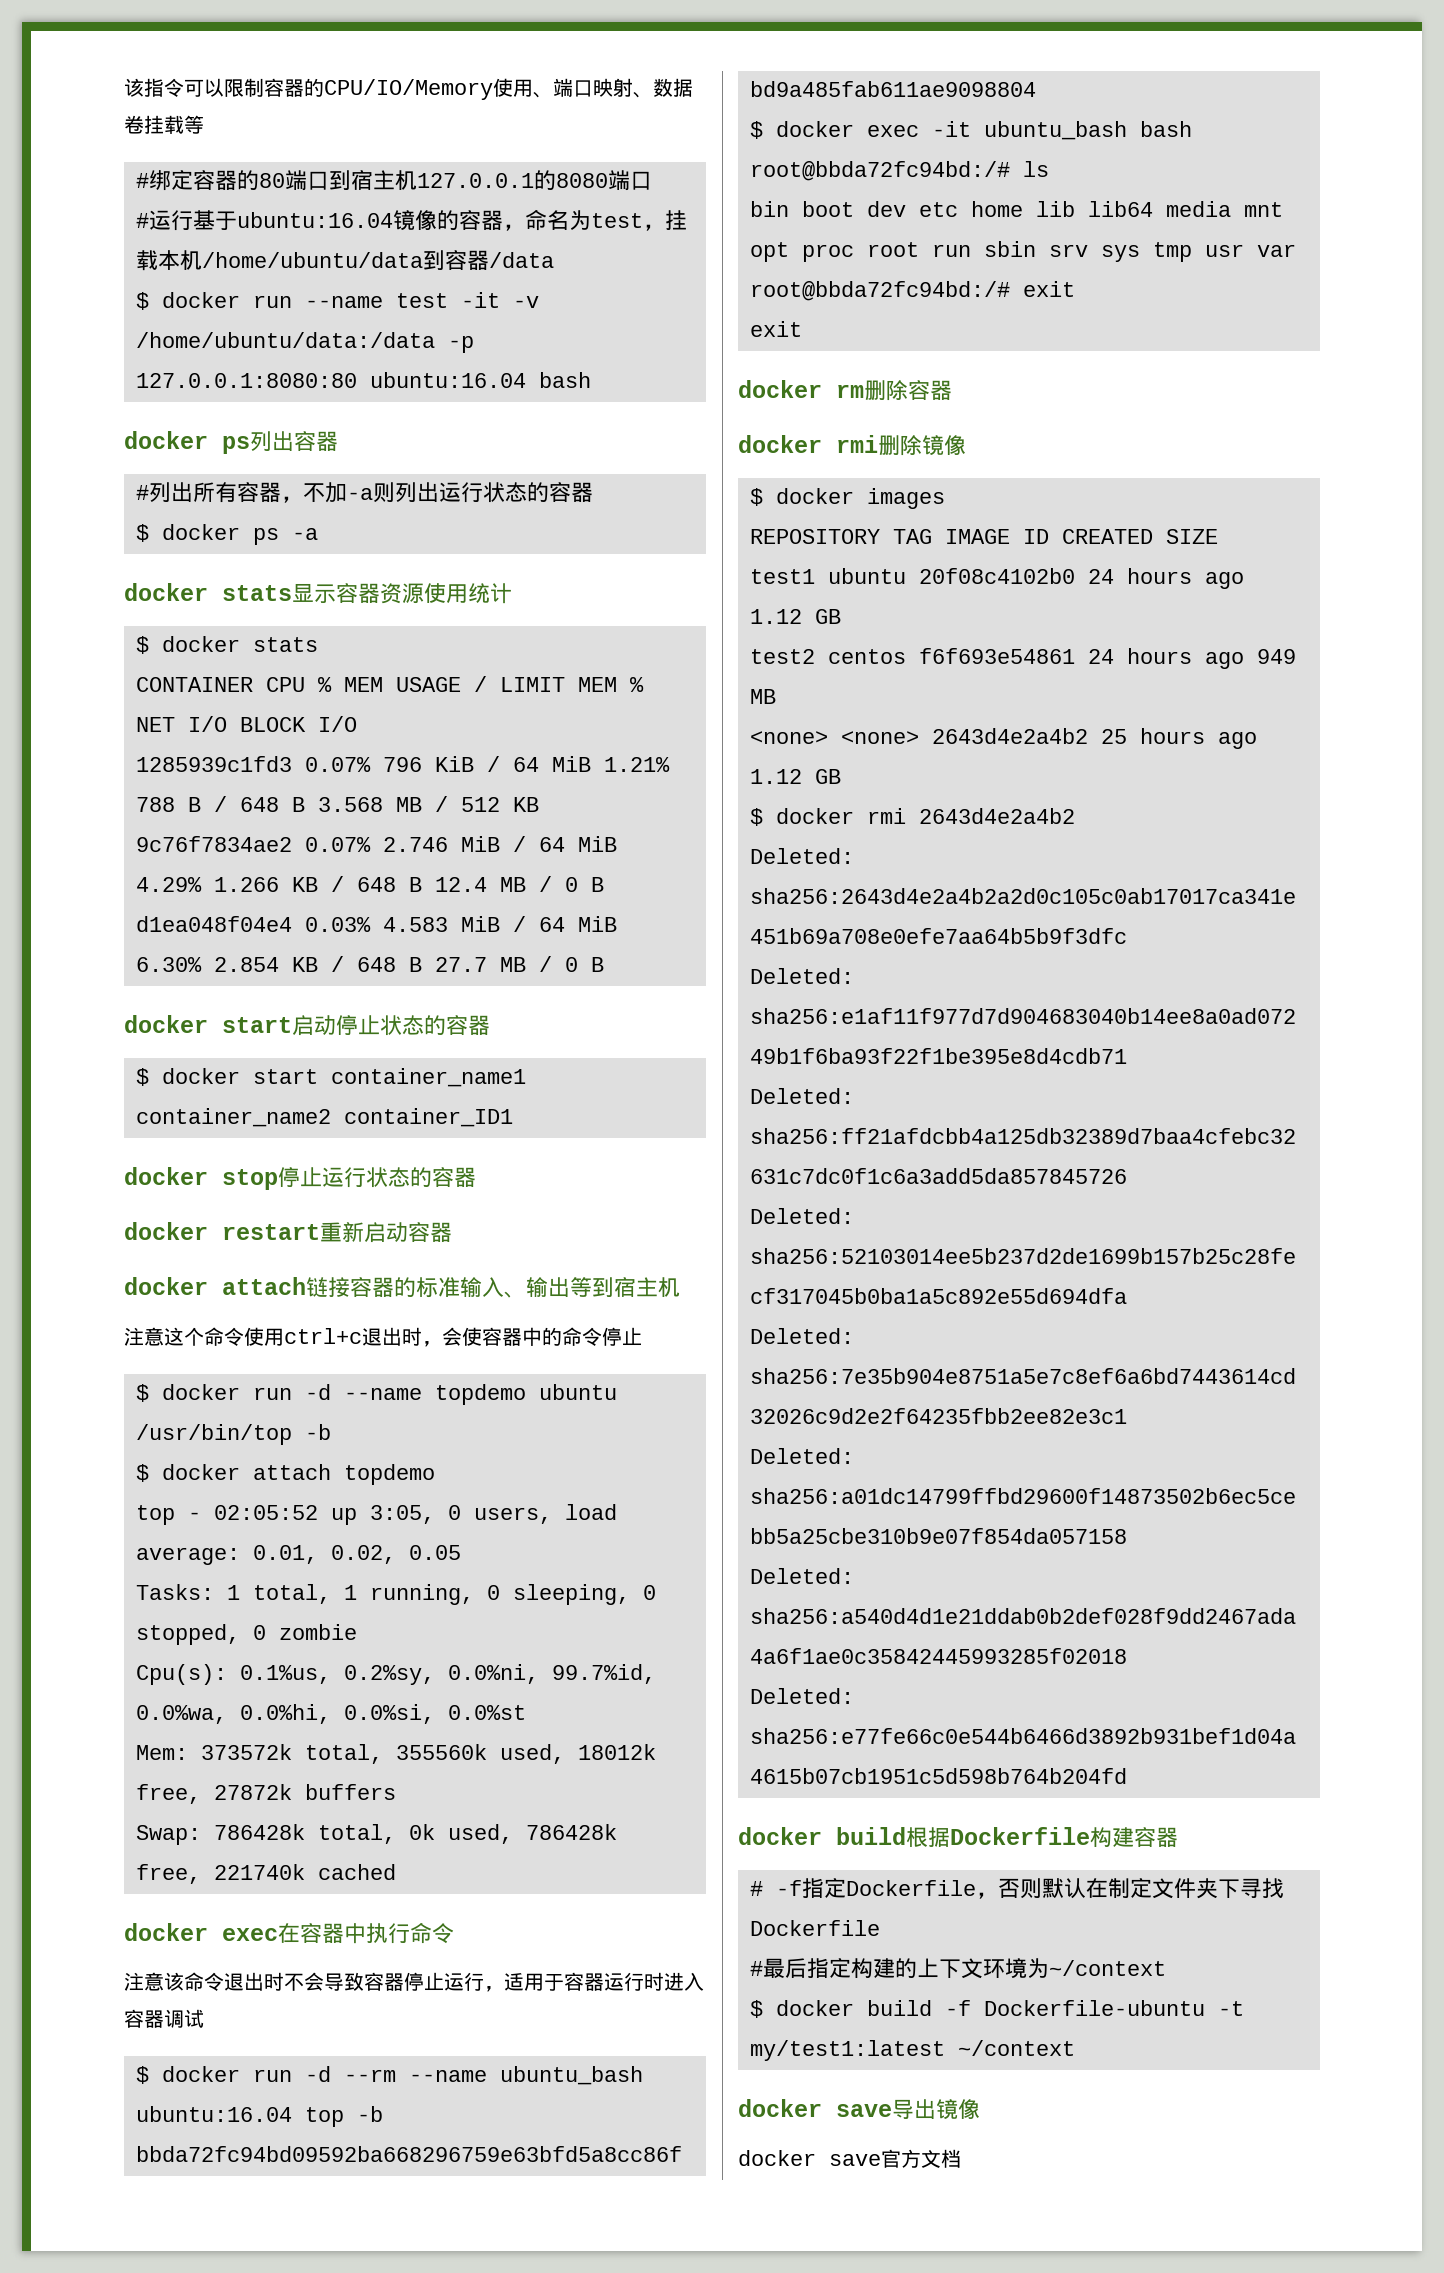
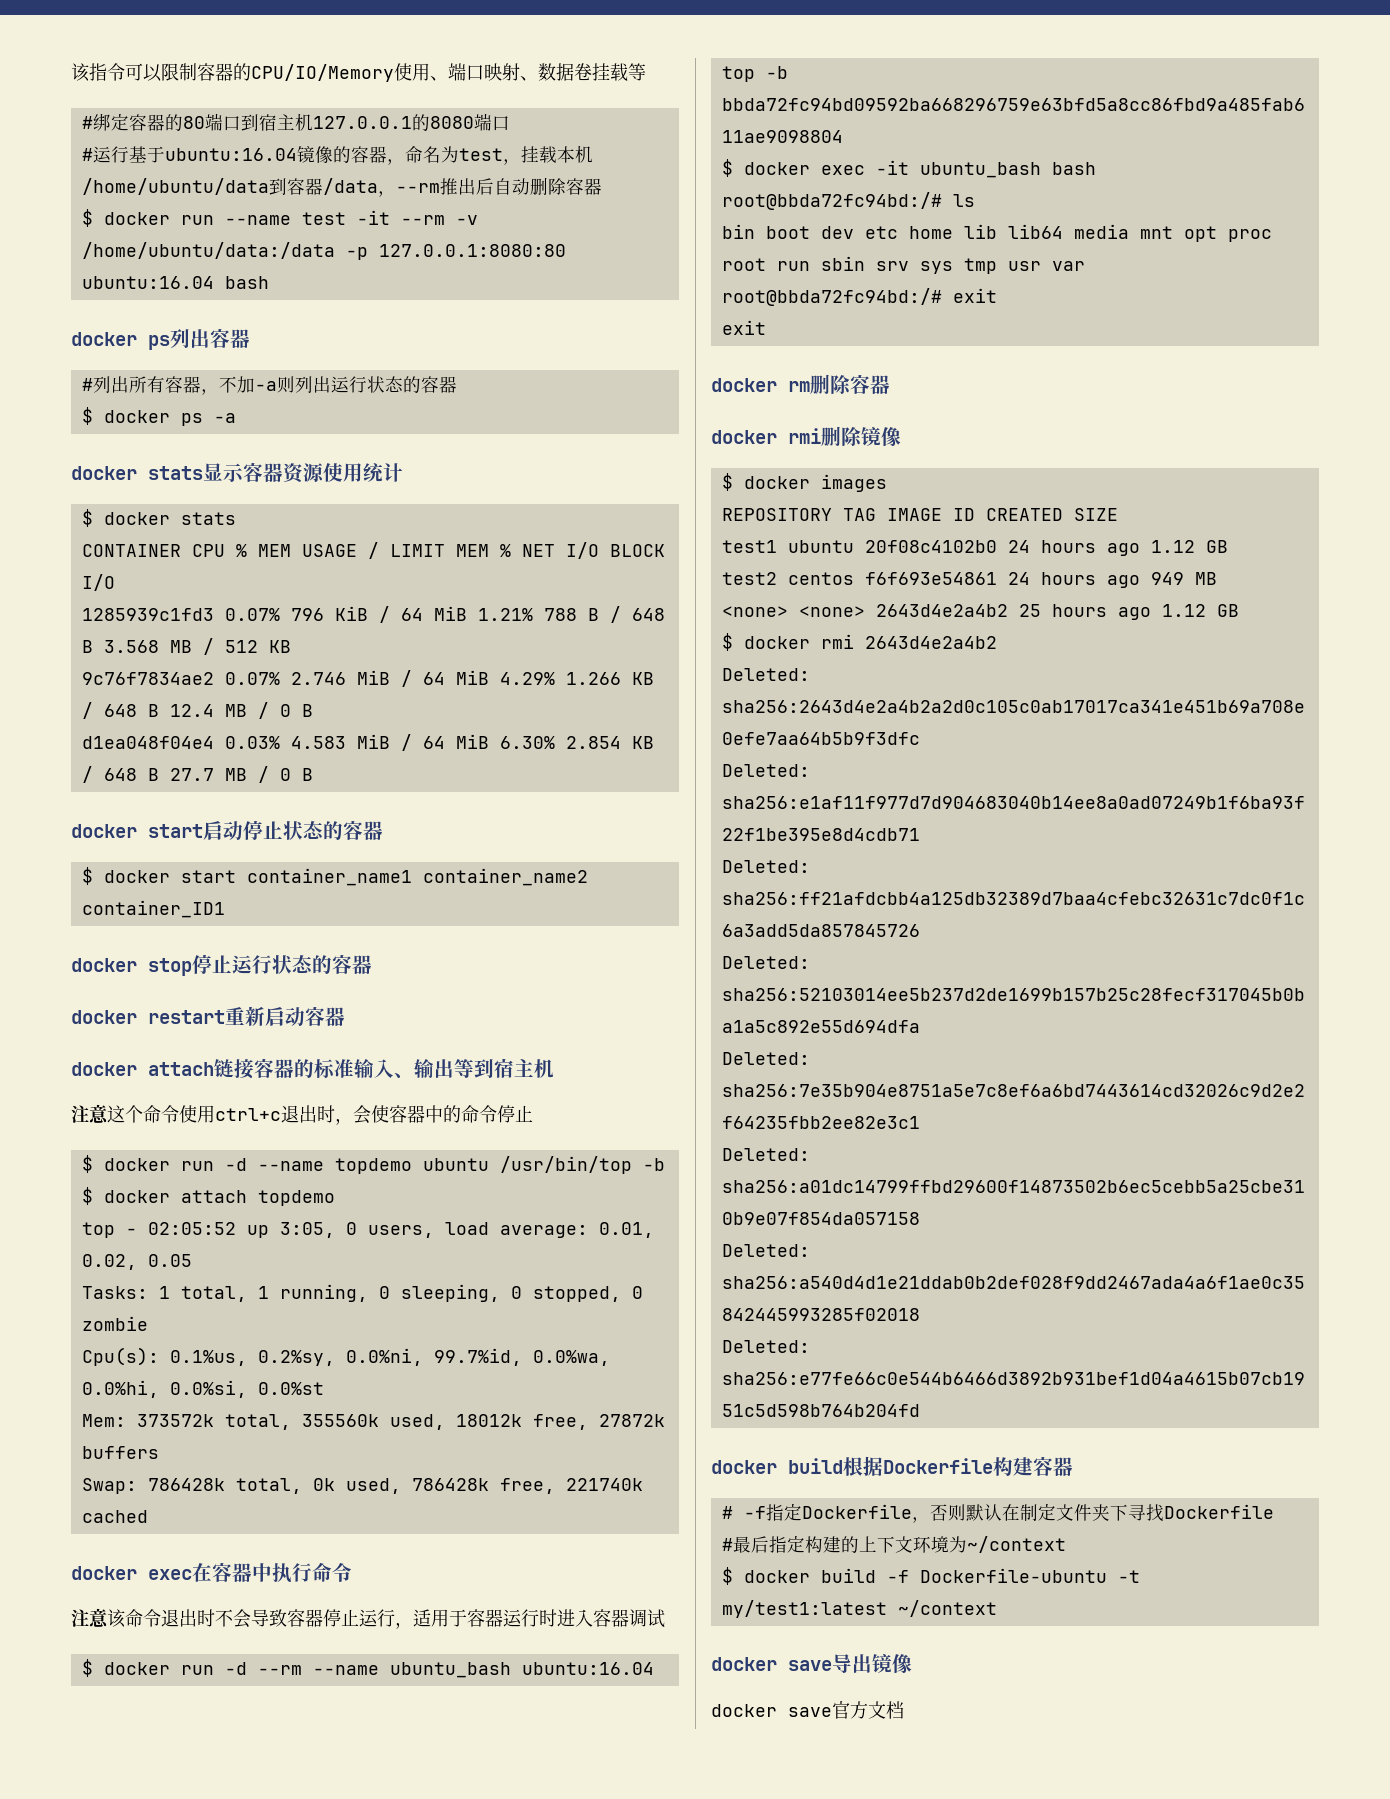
(554, 260) none -> [377,177,602,197] ，--rm推出后自动删除容器
(500, 300) none -> [400,215,445,225] --rm

